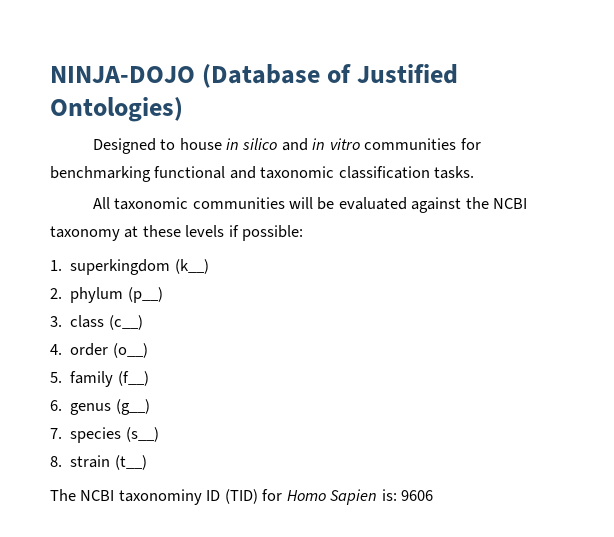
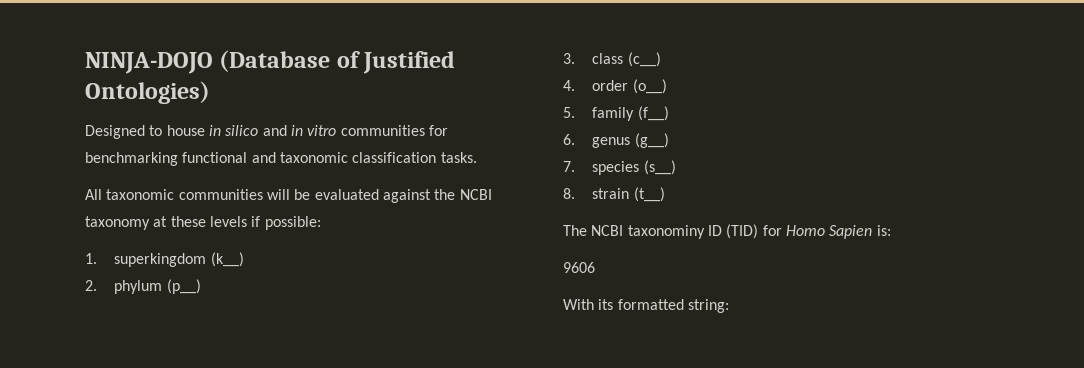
(397, 495) none -> (891, 230) //
(434, 495) none -> [563,299,729,313] // With its formatted string:

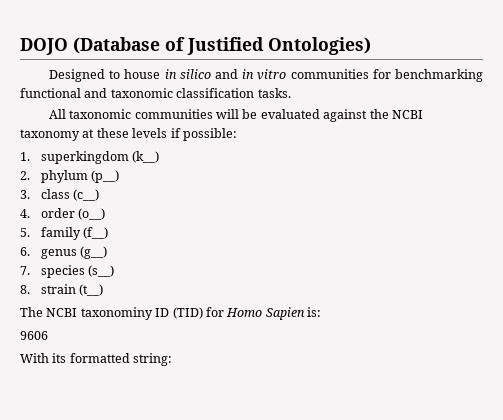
[85,52,213,74] NINJA-DOJO -> [20,38,68,55] DOJO

